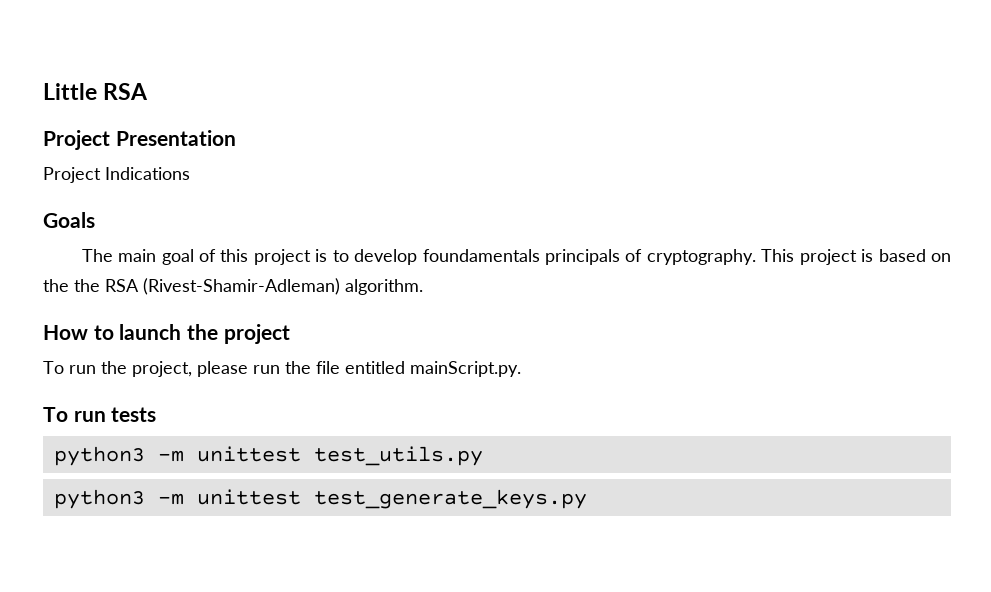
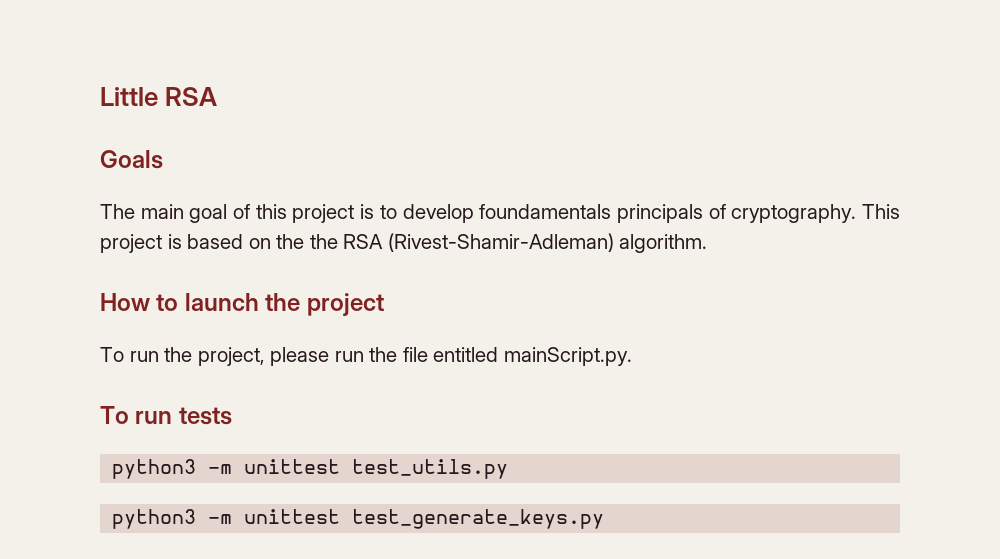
[43,130,236,150] [43,167,190,183] // Project Presentation // Project Indications -> (218, 96) none

